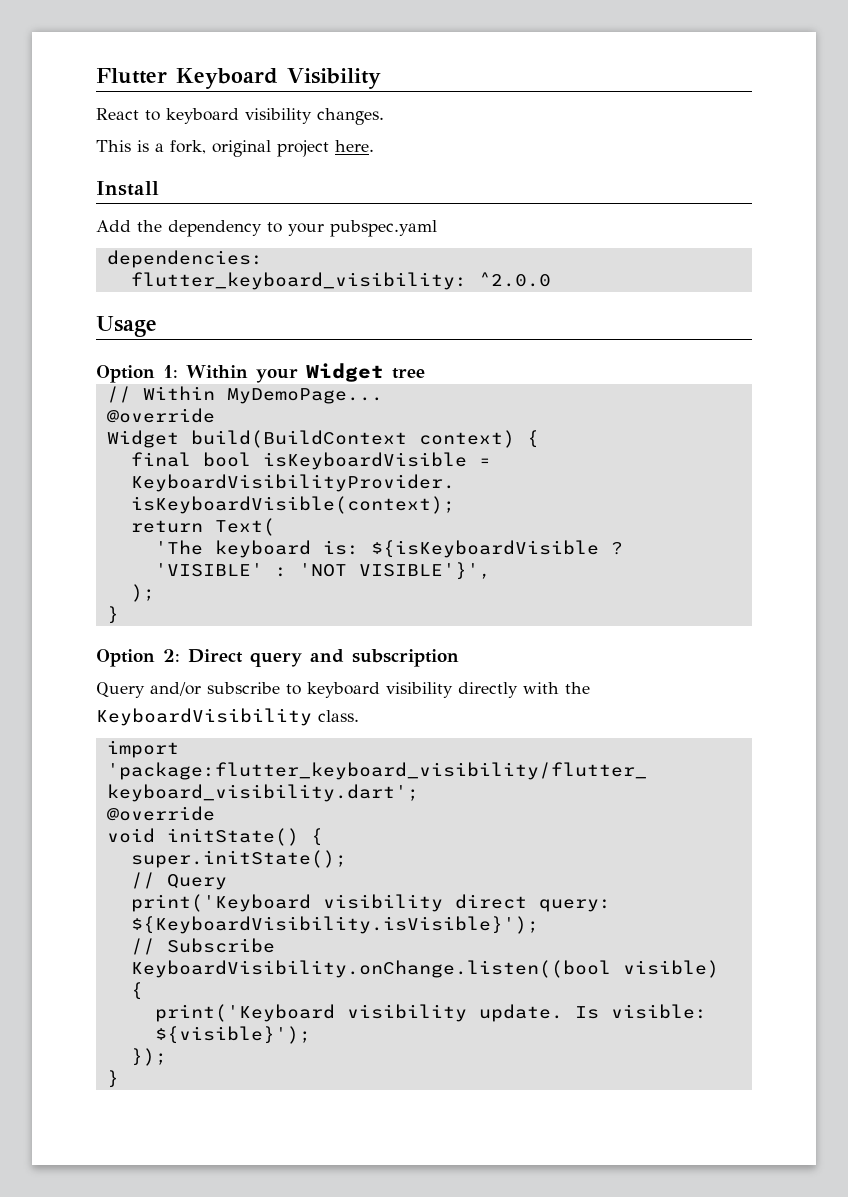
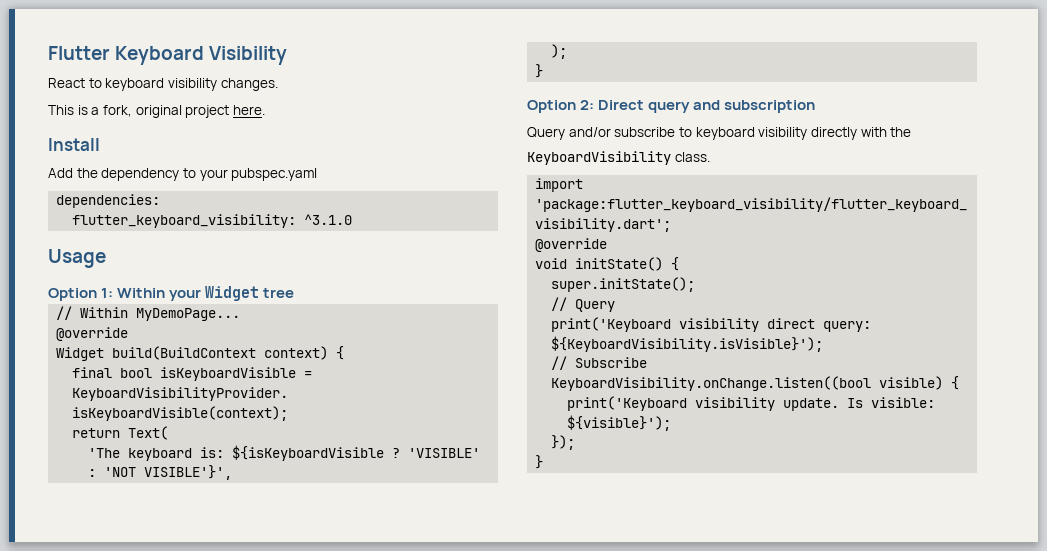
[478,272,551,287] ^2.0.0 -> [304,214,353,225] ^3.1.0

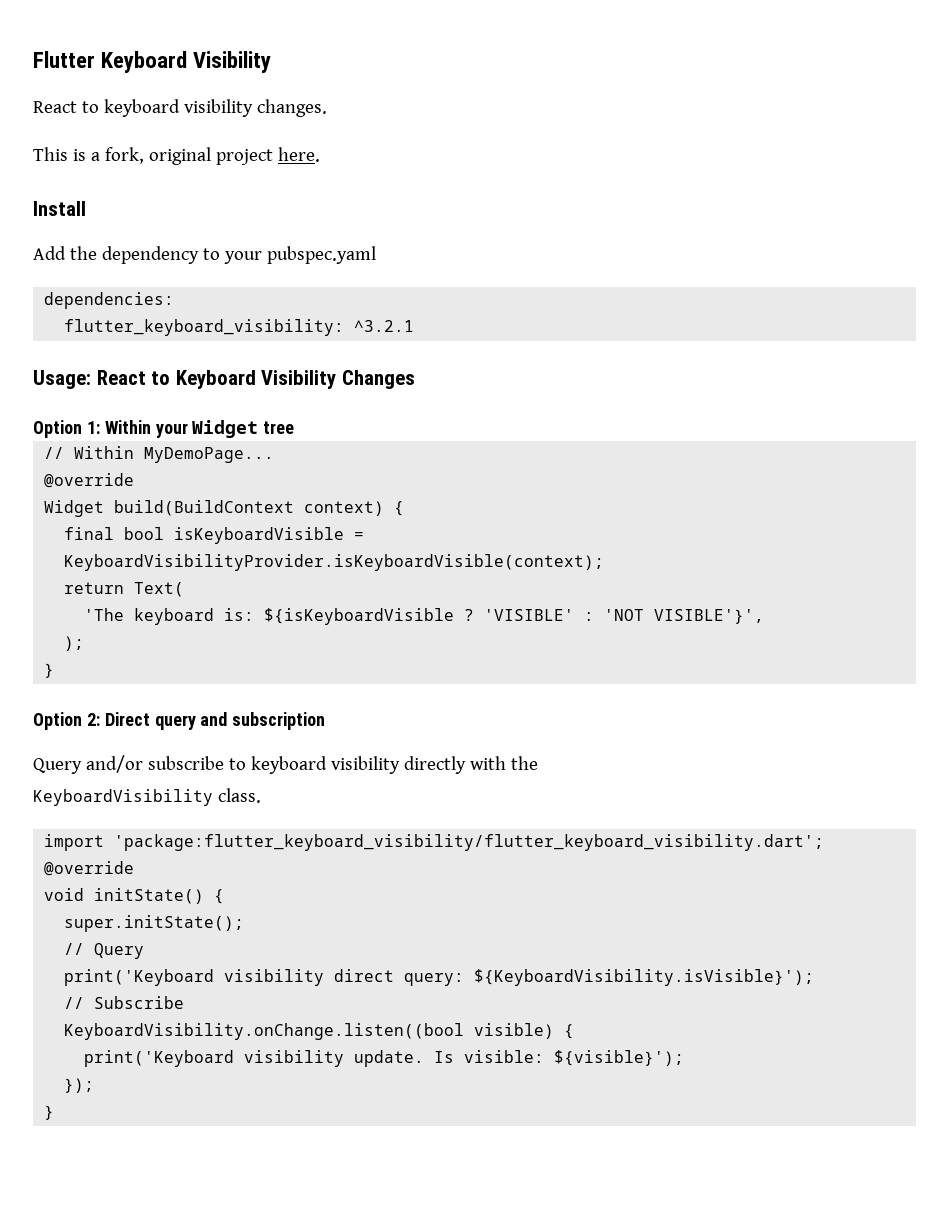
[304,214,353,225] [48,249,106,268] ^3.1.0 // Usage -> [354,320,415,332] [33,370,415,389] ^3.2.1 // Usage: React to Keyboard Visibility Changes

